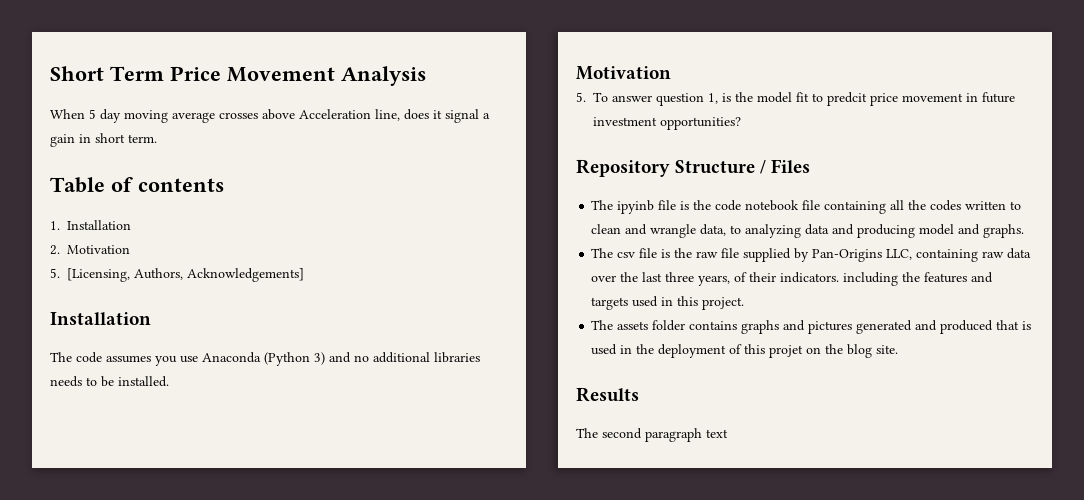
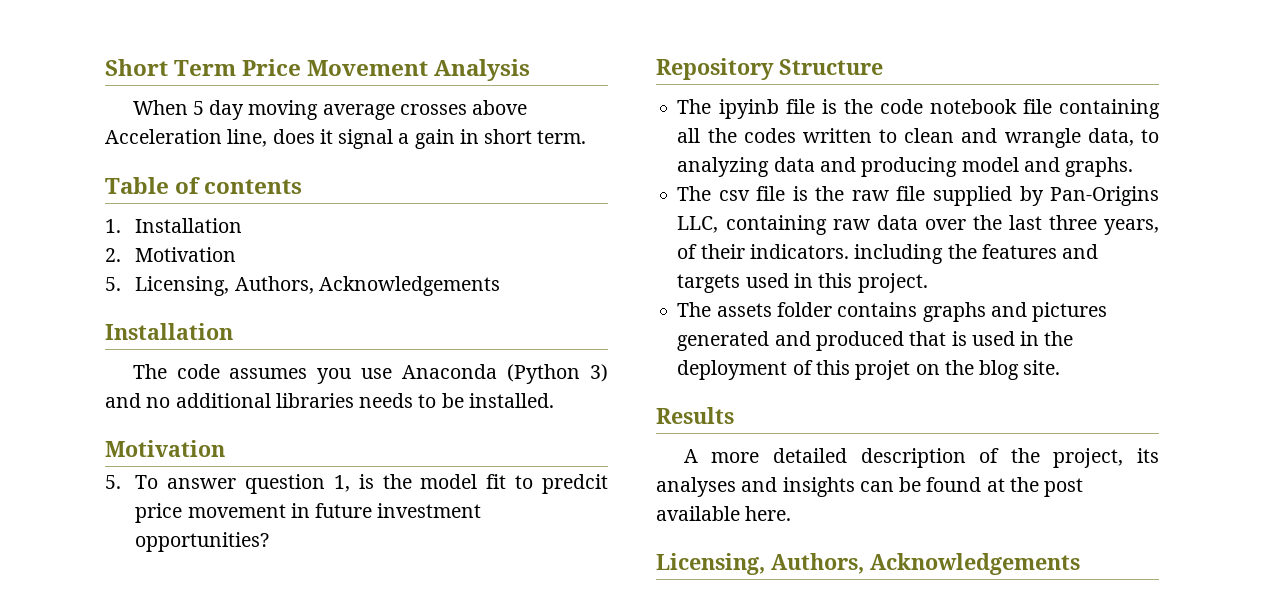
[67,268,305,282] [Licensing, Authors, Acknowledgements] -> [135,276,500,296] Licensing, Authors, Acknowledgements
[760,159,811,174] / Files -> (883, 67) none
[576,428,728,442] The second paragraph text -> [683,448,1159,468] [656,477,1084,497] [656,506,792,521] [656,553,1080,575] A more detailed description of the project, its analyses and insights can be found at the post available here. // Licensing, Authors, Acknowledgements

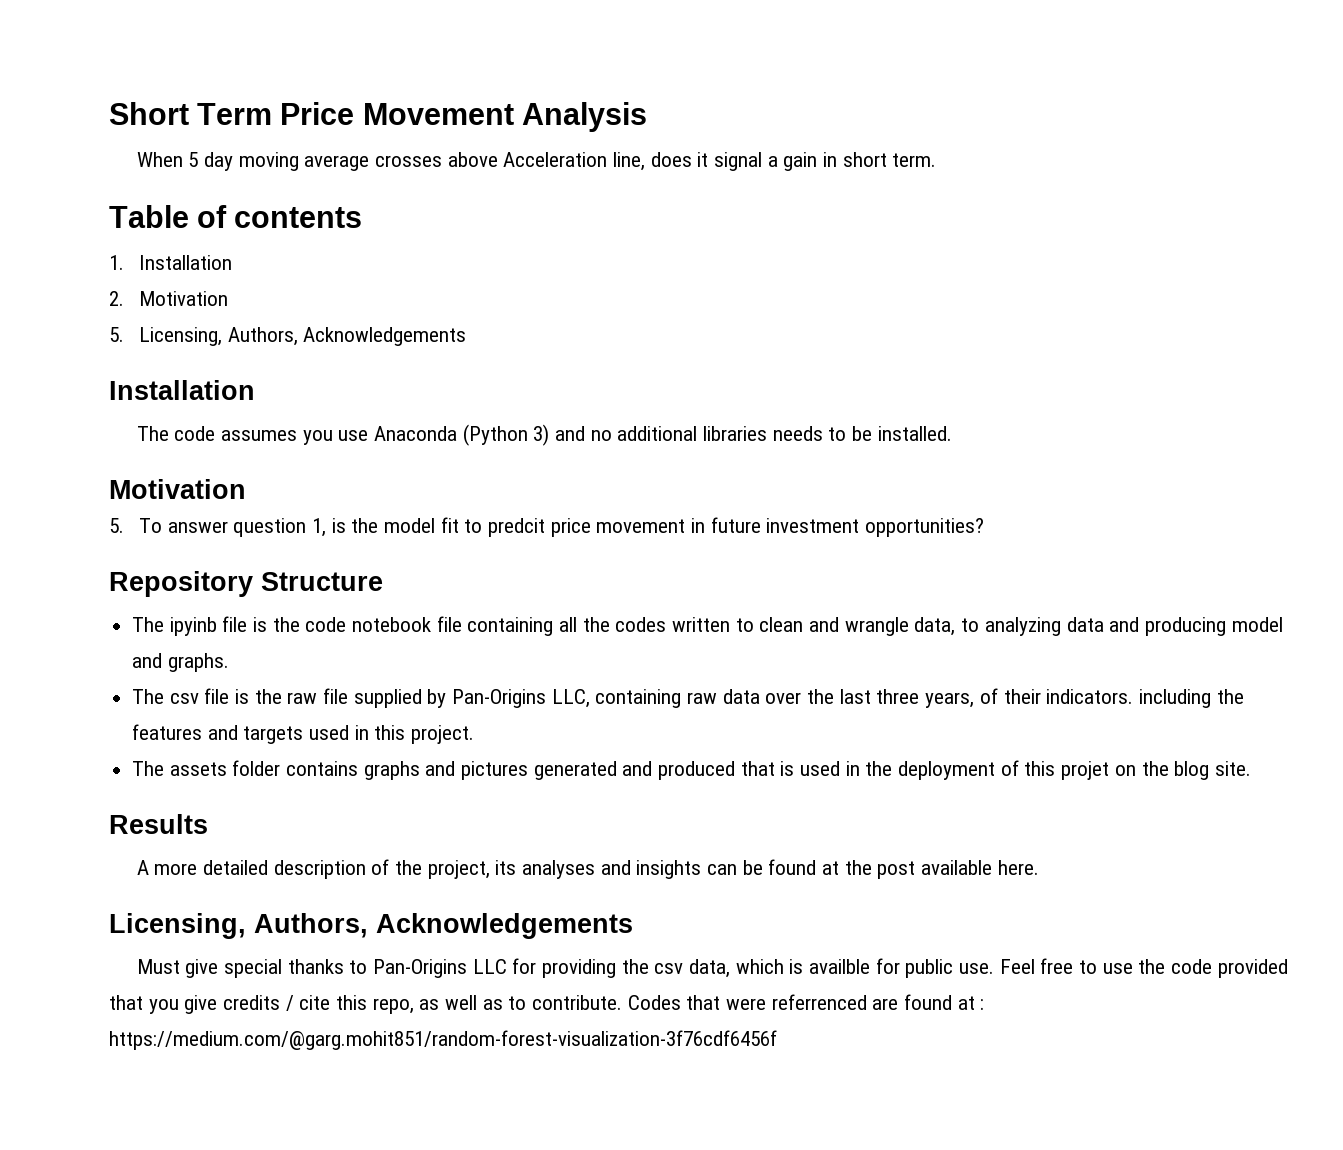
(1080, 564) none -> [136,958,1288,978] [109,994,985,1014] [109,1030,777,1050] // Must give special thanks to Pan-Origins LLC for providing the csv data, which is availble for public use. Feel free to use the code provided that you give credits / cite this repo, as well as to contribute. Codes that were referrenced are found at : https://medium.com/@garg.mohit851/random-forest-visualization-3f76cdf6456f

